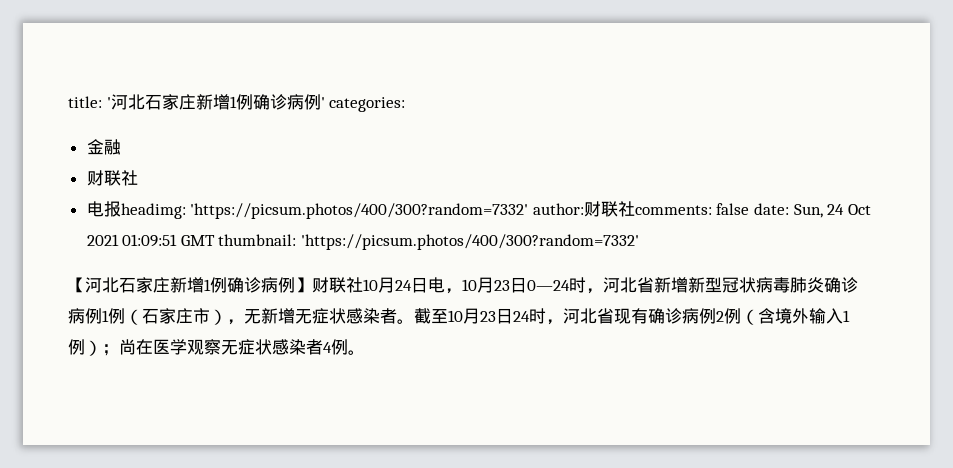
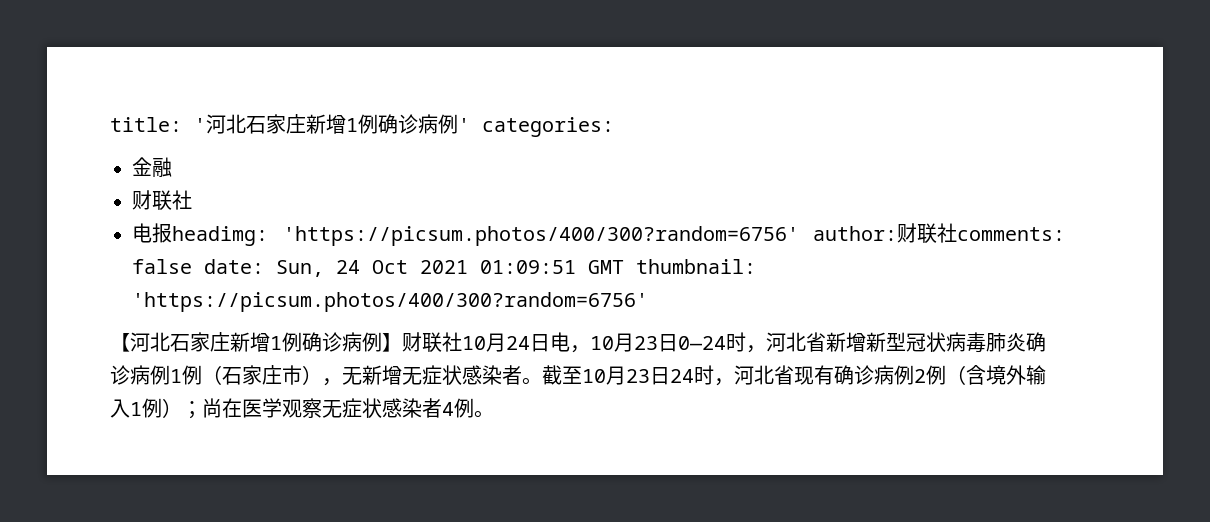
[190,203,529,219] 'https://picsum.photos/400/300?random=7332' -> [282,226,799,246] 'https://picsum.photos/400/300?random=6756'
[301,234,640,250] 'https://picsum.photos/400/300?random=7332' -> [132,292,648,312] 'https://picsum.photos/400/300?random=6756'

